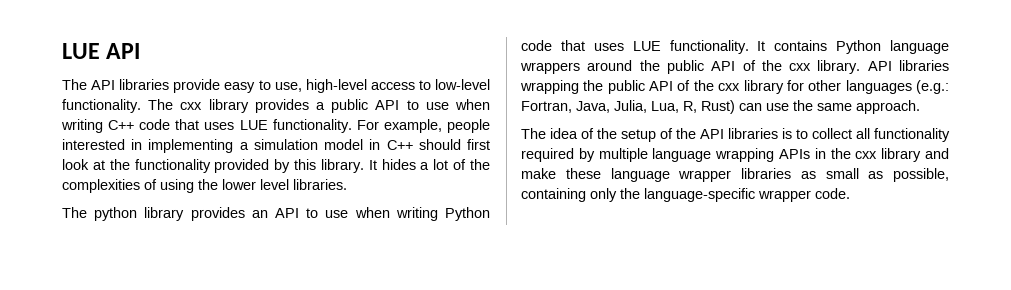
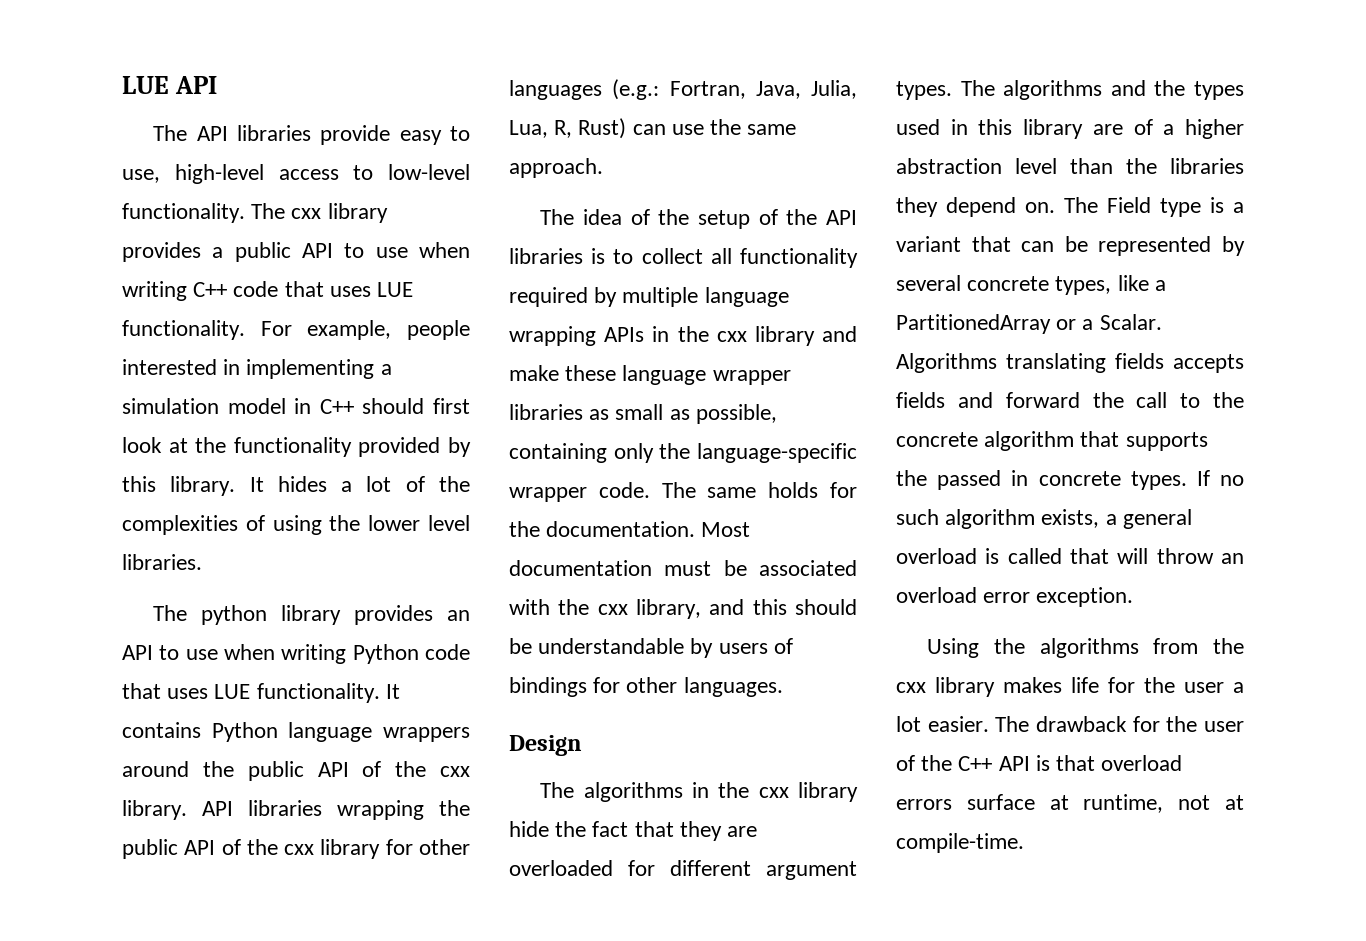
(850, 193) none -> [661,482,857,498] [509,521,751,537] [509,560,857,576] [509,599,857,619] [509,638,793,658] [509,677,783,697] [509,735,582,756] [540,782,858,802] [509,821,758,841] [509,860,857,880] [896,80,1244,100] [896,119,1244,139] [896,158,1244,174] [896,197,1244,217] [896,236,1245,256] [896,275,1166,295] [896,314,1162,334] [896,353,1244,373] [896,392,1244,408] [896,431,1208,451] [896,470,1244,490] [896,509,1192,529] [896,548,1244,564] [896,587,1134,607] [927,638,1244,658] [896,677,1244,697] [896,716,1244,732] [896,755,1183,771] [896,794,1244,813] [896,833,1024,853] The same holds for the documentation. Most documentation must be associated with the cxx library, and this should be understandable by users of bindings for other languages. // Design // The algorithms in the cxx library hide the fact that they are overloaded for different argument types. The algorithms and the types used in this library are of a higher abstraction level than the libraries they depend on. The Field type is a variant that can be represented by several concrete types, like a PartitionedArray or a Scalar. Algorithms translating fields accepts fields and forward the call to the concrete algorithm that supports the passed in concrete types. If no such algorithm exists, a general overload is called that will throw an overload error exception. // Using the algorithms from the cxx library makes life for the user a lot easier. The drawback for the user of the C++ API is that overload errors surface at runtime, not at compile-time.

